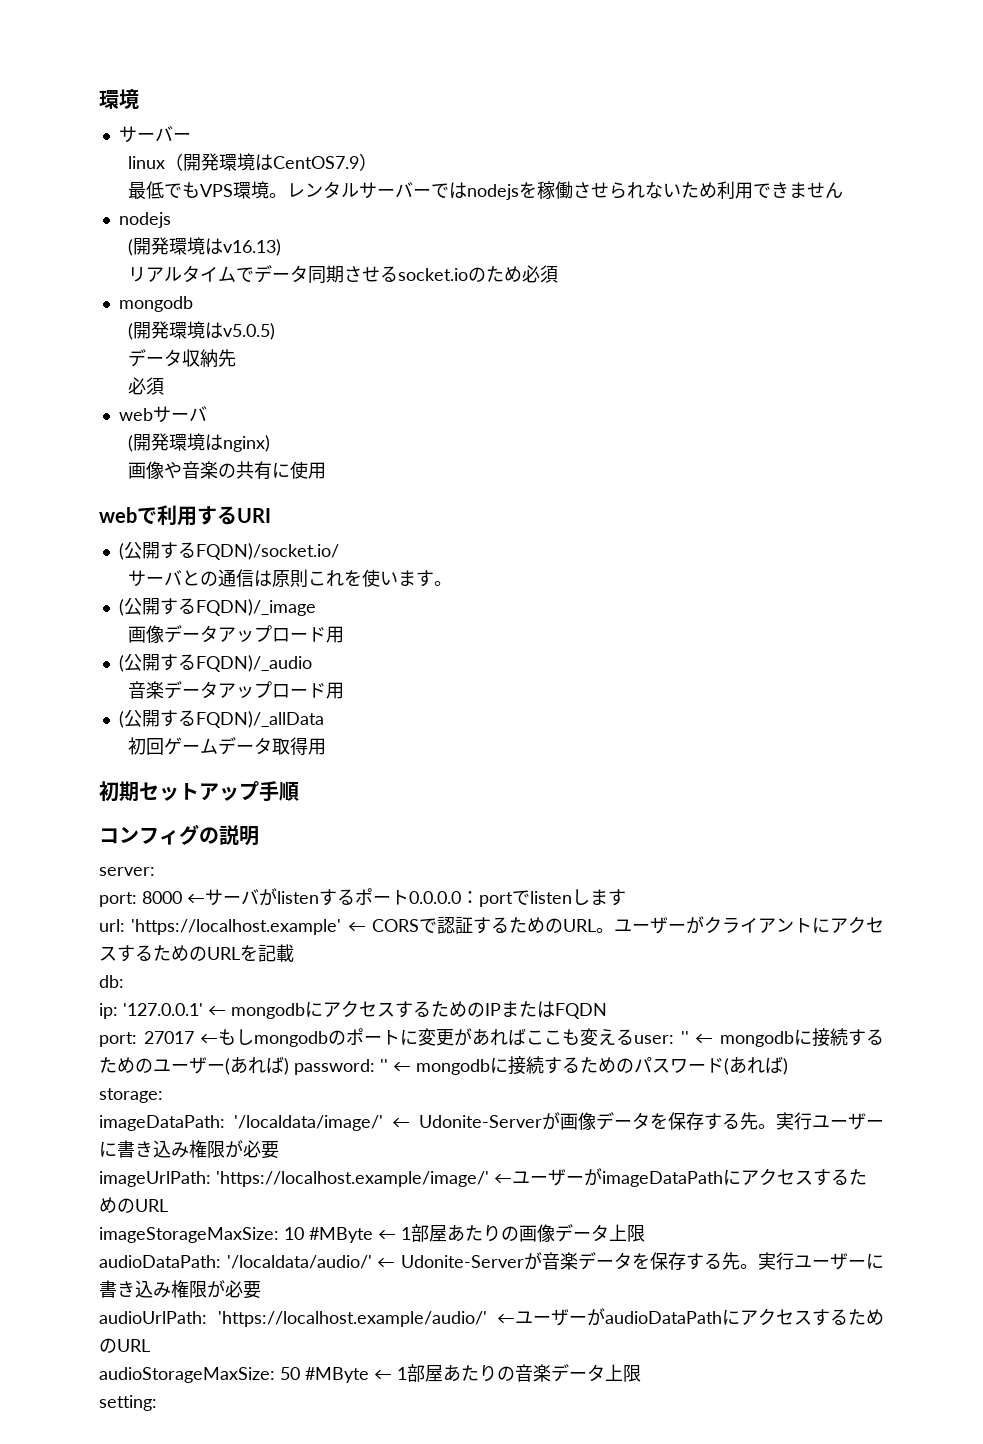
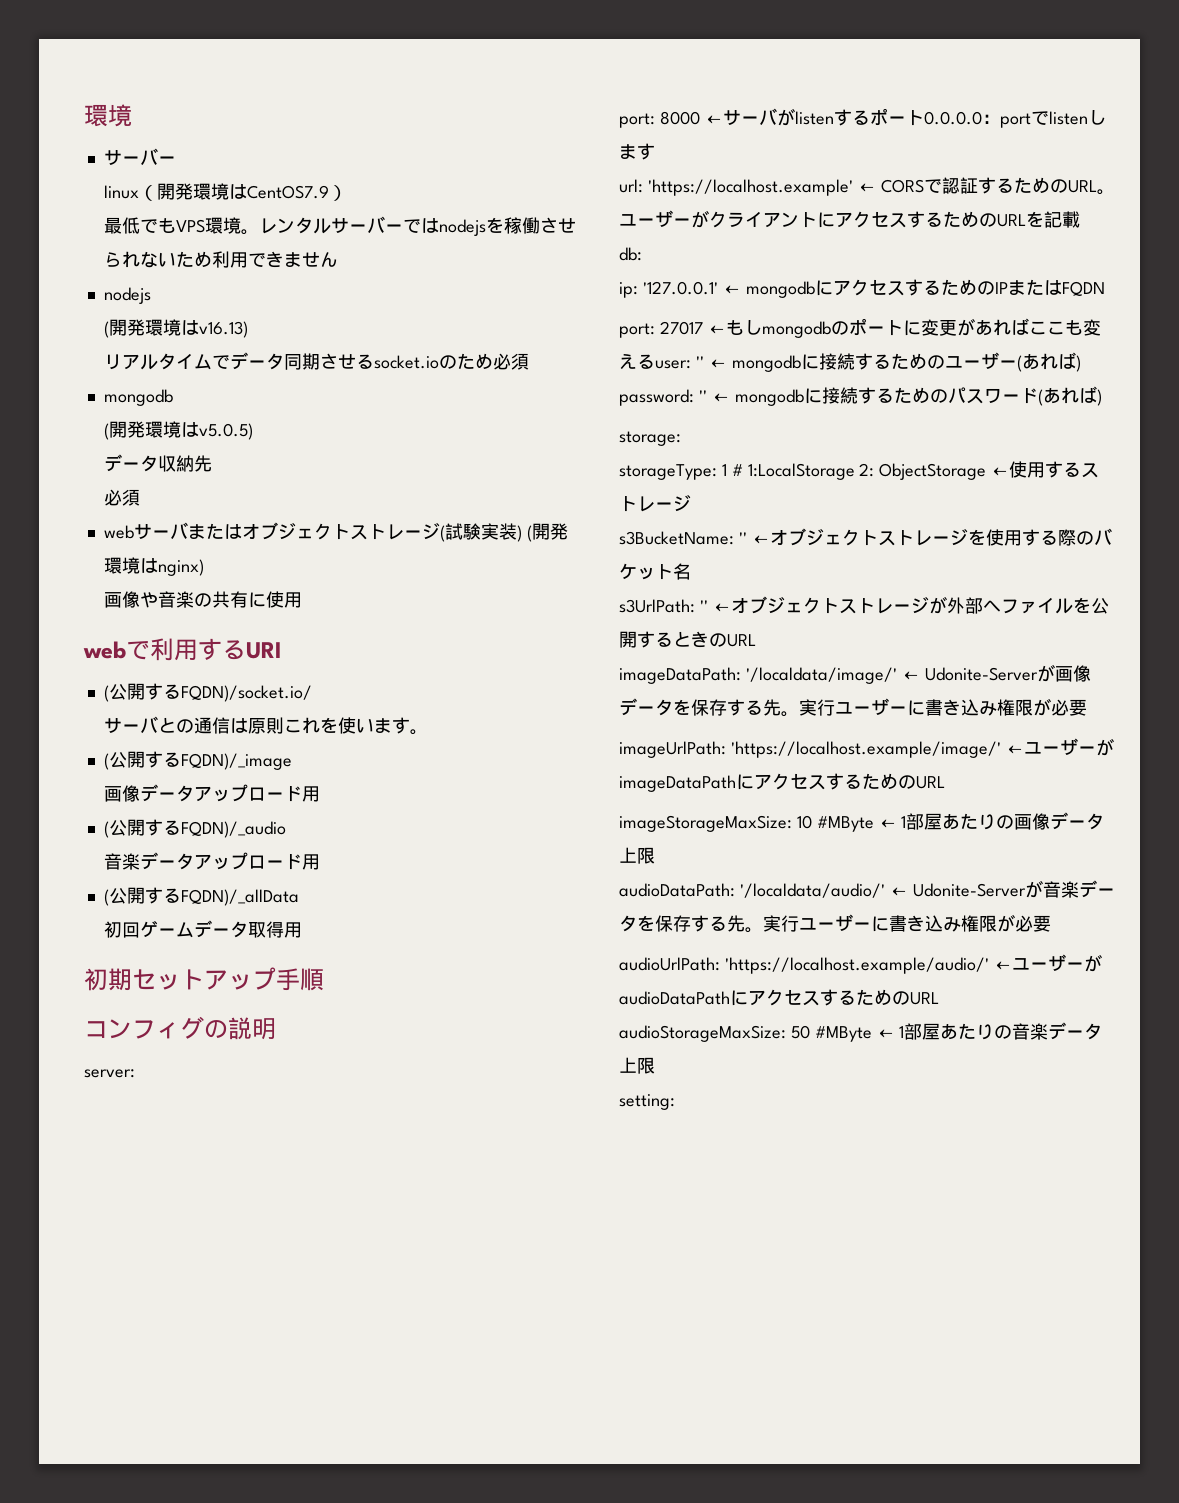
(207, 413) // -> [187,522,522,542] またはオブジェクトストレージ(試験実装)
(163, 1095) none -> [619,461,1100,480] [619,495,691,512] [619,528,1112,546] [619,563,691,580] [619,596,1109,614] [619,631,756,648] // storageType: 1 # 1:LocalStorage 2: ObjectStorage ←使用するストレージ // s3BucketName: '' ←オブジェクトストレージを使用する際のバケット名 // s3UrlPath: '' ←オブジェクトストレージが外部へファイルを公開するときのURL

